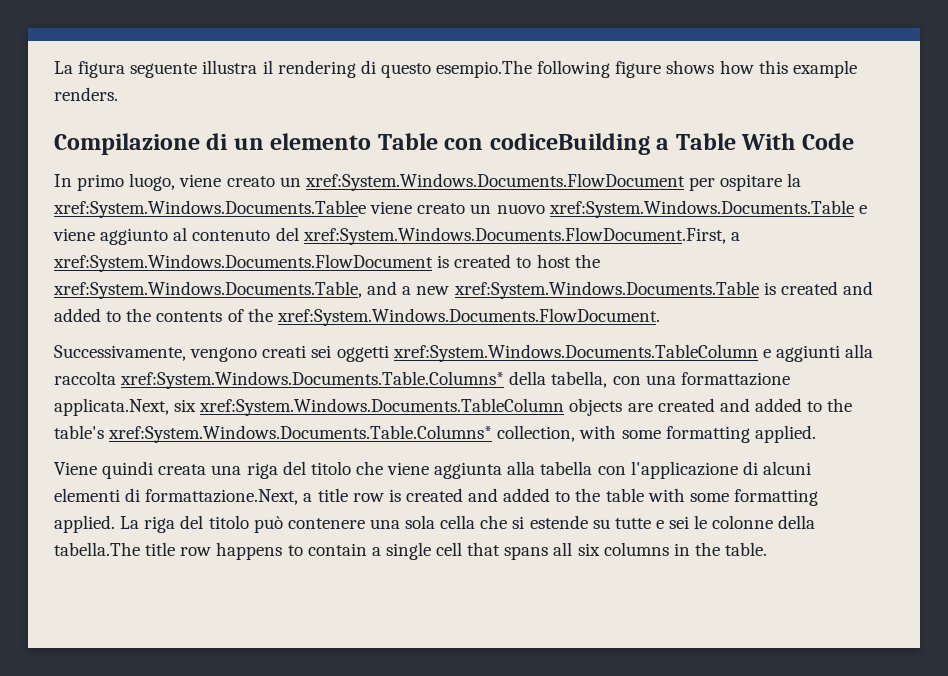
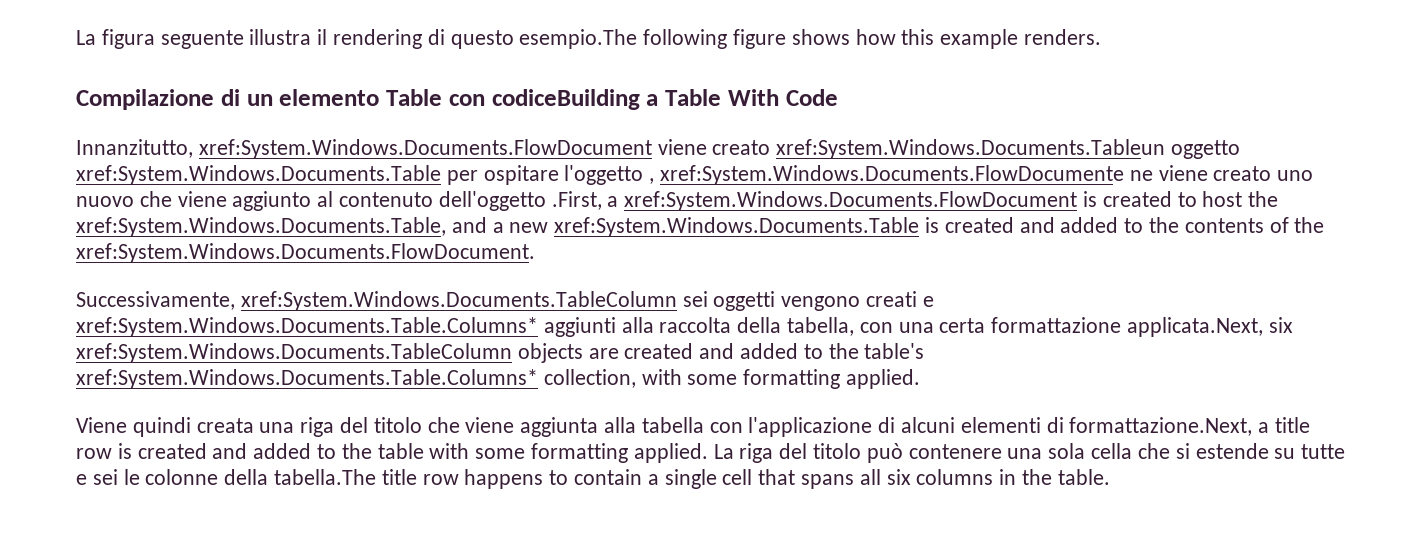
[54,173,802,191] [53,200,867,218] In primo luogo, viene creato un xref:System.Windows.Documents.FlowDocument per ospitare la xref:System.Windows.Documents.Tablee viene creato un nuovo xref:System.Windows.Documents.Table e -> [76,139,1241,159] [76,165,1314,185] [76,191,172,207] Innanzitutto, xref:System.Windows.Documents.FlowDocument viene creato xref:System.Windows.Documents.Tableun oggetto xref:System.Windows.Documents.Table per ospitare l'oggetto , xref:System.Windows.Documents.FlowDocumente ne viene creato uno nuovo che
[275,227,726,245] del xref:System.Windows.Documents.FlowDocument.First, -> [438,191,602,211] dell'oggetto .First,
[190,344,771,362] vengono creati sei oggetti xref:System.Windows.Documents.TableColumn e -> [240,291,934,311] [76,317,538,337] xref:System.Windows.Documents.TableColumn sei oggetti vengono creati e xref:System.Windows.Documents.Table.Columns*
[120,371,505,389] xref:System.Windows.Documents.Table.Columns* -> (732, 325) none
(676, 380) none -> [939,318,986,333] certa

